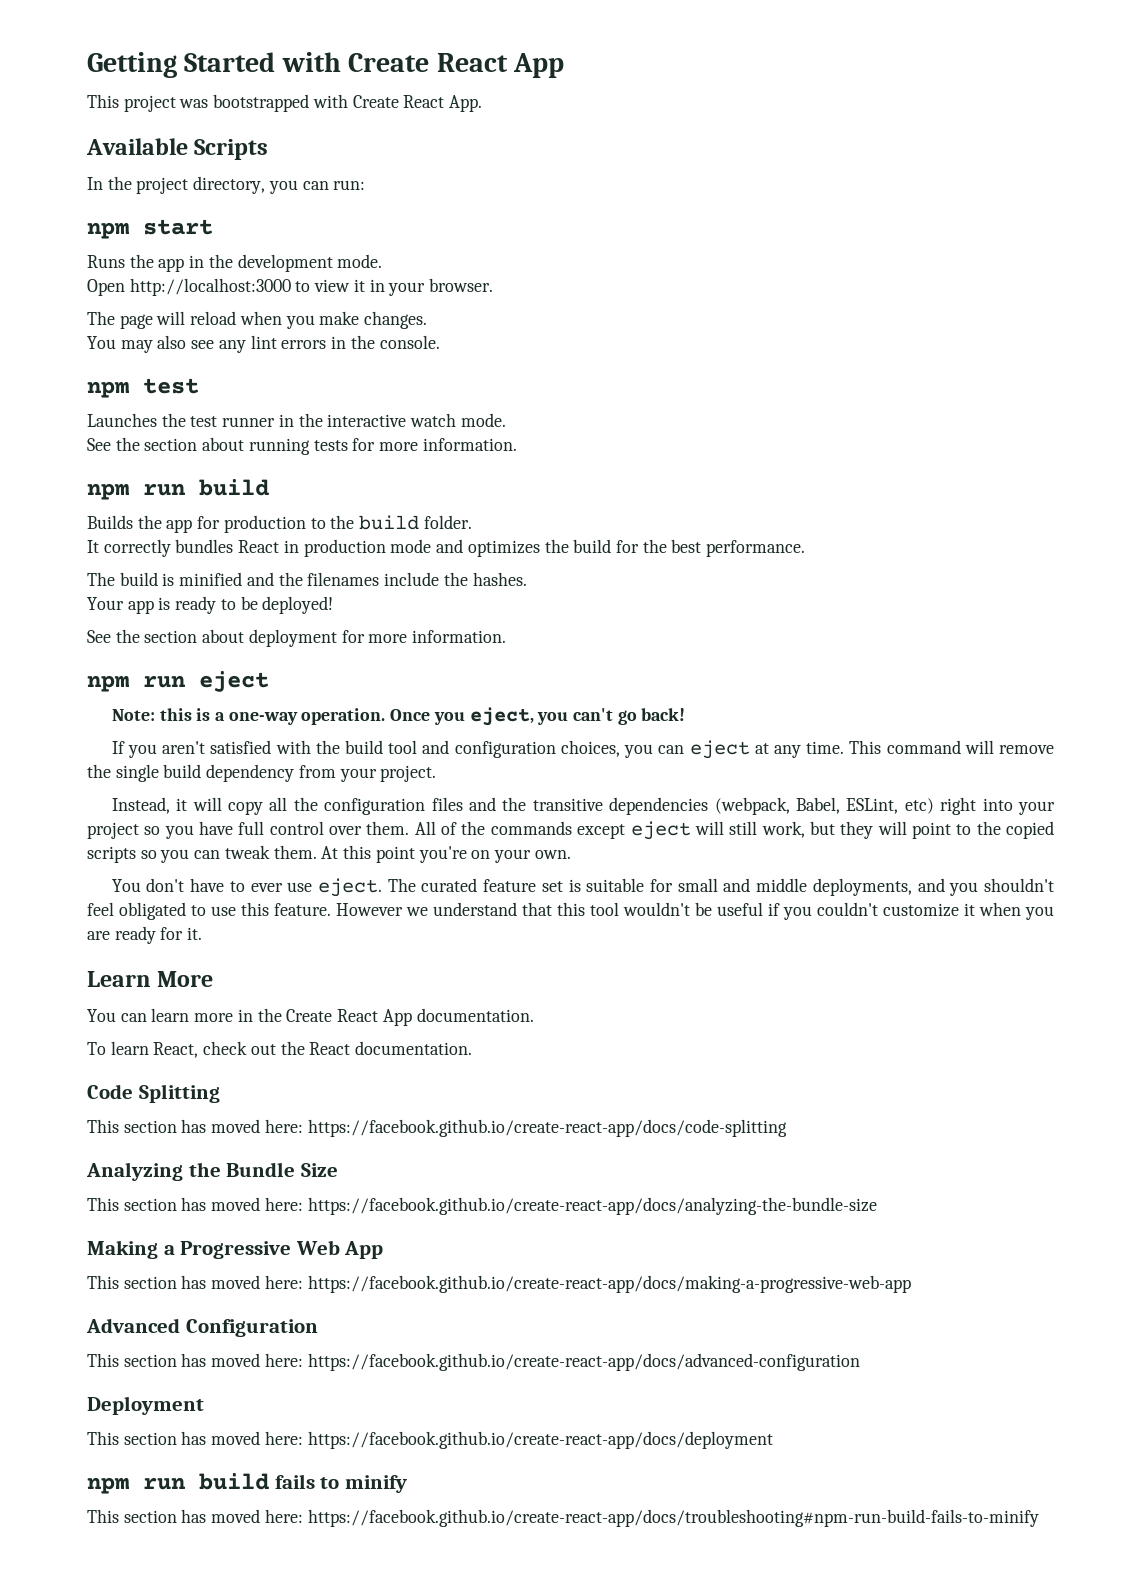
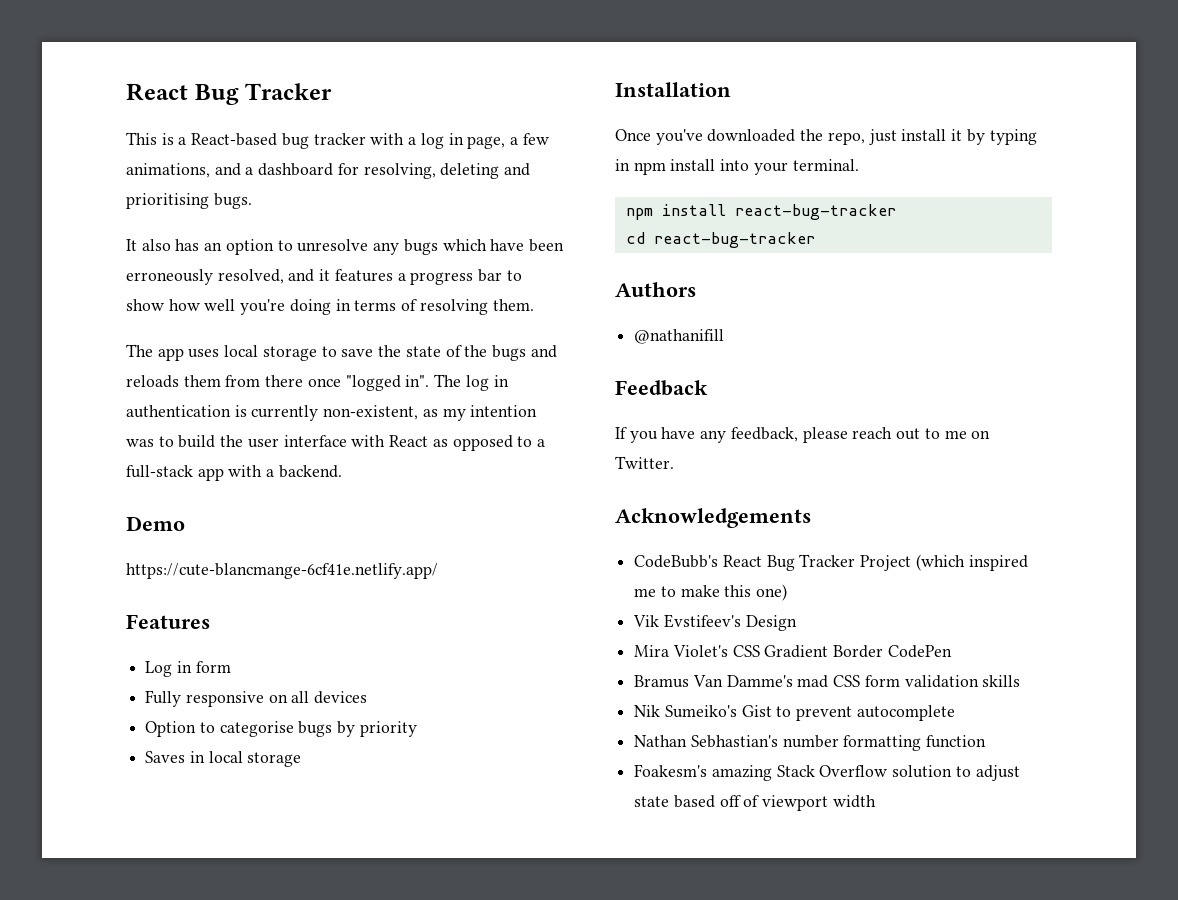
[87,52,565,78] [87,94,483,112] [86,138,269,160] [87,176,366,194] [87,219,213,239] [87,254,383,272] [87,278,494,296] [87,311,428,329] [87,335,440,353] [87,378,199,398] [87,413,506,427] [87,437,517,455] [87,479,269,500] [87,515,472,533] [87,539,806,557] [87,572,527,586] [87,596,334,614] [87,629,507,647] [87,671,269,692] [111,707,686,726] [111,740,1054,759] [87,764,437,782] [111,797,1055,815] [87,821,1054,840] [87,845,571,863] [111,878,1054,897] [87,902,1054,920] [87,926,203,944] [87,971,214,987] [87,1008,534,1026] [87,1041,473,1058] [87,1084,220,1103] [87,1119,787,1137] [86,1162,338,1181] [87,1197,877,1215] [87,1240,384,1259] [87,1275,911,1293] [86,1318,318,1337] [87,1353,860,1371] [87,1396,204,1415] [87,1431,773,1449] [87,1473,407,1494] [87,1509,1039,1527] Getting Started with Create React App // This project was bootstrapped with Create React App. // Available Scripts // In the project directory, you can run: // npm start // Runs the app in the development mode. // Open http://localhost:3000 to view it in your browser. // The page will reload when you make changes. // You may also see any lint errors in the console. // npm test // Launches the test runner in the interactive watch mode. // See the section about running tests for more information. // npm run build // Builds the app for production to the build folder. // It correctly bundles React in production mode and optimizes the build for the best performance. // The build is minified and the filenames include the hashes. // Your app is ready to be deployed! // See the section about deployment for more information. // npm run eject // Note: this is a one-way operation. Once you eject, you can't go back! // If you aren't satisfied with the build tool and configuration choices, you can eject at any time. This command will remove the single build dependency from your project. // Instead, it will copy all the configuration files and the transitive dependencies (webpack, Babel, ESLint, etc) right into your project so you have full control over them. All of the commands except eject will still work, but they will point to the copied scripts so you can tweak them. At this point you're on your own. // You don't have to ever use eject. The curated feature set is suitable for small and middle deployments, and you shouldn't feel obligated to use this feature. However we understand that this tool wouldn't be useful if you couldn't customize it when you are ready for it. // Learn More // You can learn more in the Create React App documentation. // To learn React, check out the React documentation. // Code Splitting // This section has moved here: https://facebook.github.io/create-react-app/docs/code-splitting // Analyzing the Bundle Size // This section has moved here: https://facebook.github.io/create-react-app/docs/analyzing-the-bundle-size // Making a Progressive Web App // This section has moved here: https://facebook.github.io/create-react-app/docs/making-a-progressive-web-app // Advanced Configuration // This section has moved here: https://facebook.github.io/create-react-app/docs/advanced-configuration // Deployment // This section has moved here: https://facebook.github.io/create-react-app/docs/deployment // npm run build fails to minify // This section has moved here: https://facebook.github.io/create-react-app/docs/troubleshooting#npm-run-build-fails-to-minify -> [126,83,333,105] [126,132,549,149] [126,163,531,179] [126,193,252,209] [126,239,564,255] [126,269,522,285] [126,299,534,315] [126,344,557,361] [126,374,509,391] [126,405,538,421] [126,435,545,451] [126,465,342,481] [126,516,185,531] [126,563,438,579] [126,614,210,629] [145,661,231,677] [145,690,368,707] [145,721,417,737] [145,751,302,767] [615,82,731,97] [615,129,1037,145] [615,159,859,175] [625,204,896,220] [625,232,815,248] [615,282,696,297] [634,329,725,344] [615,380,708,396] [615,427,991,443] [615,456,674,469] [615,508,811,528] [634,554,1028,571] [634,584,788,601] [633,614,797,631] [634,645,952,658] [634,675,1021,688] [634,705,955,721] [634,735,987,751] [634,764,1020,781] [634,795,876,811] React Bug Tracker // This is a React-based bug tracker with a log in page, a few animations, and a dashboard for resolving, deleting and prioritising bugs. // It also has an option to unresolve any bugs which have been erroneously resolved, and it features a progress bar to show how well you're doing in terms of resolving them. // The app uses local storage to save the state of the bugs and reloads them from there once "logged in". The log in authentication is currently non-existent, as my intention was to build the user interface with React as opposed to a full-stack app with a backend. // Demo // https://cute-blancmange-6cf41e.netlify.app/ // Features // Log in form // Fully responsive on all devices // Option to categorise bugs by priority // Saves in local storage // Installation // Once you've downloaded the repo, just install it by typing in npm install into your terminal. // npm install react-bug-tracker // cd react-bug-tracker // Authors // @nathanifill // Feedback // If you have any feedback, please reach out to me on Twitter. // Acknowledgements // CodeBubb's React Bug Tracker Project (which inspired me to make this one) // Vik Evstifeev's Design // Mira Violet's CSS Gradient Border CodePen // Bramus Van Damme's mad CSS form validation skills // Nik Sumeiko's Gist to prevent autocomplete // Nathan Sebhastian's number formatting function // Foakesm's amazing Stack Overflow solution to adjust state based off of viewport width

